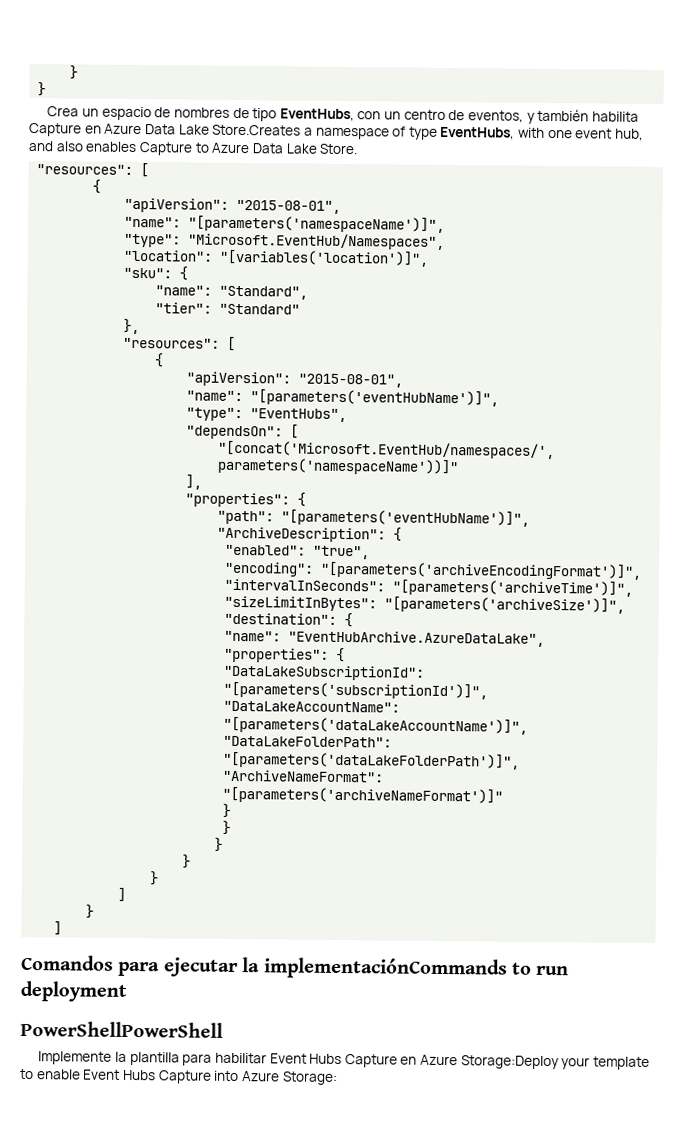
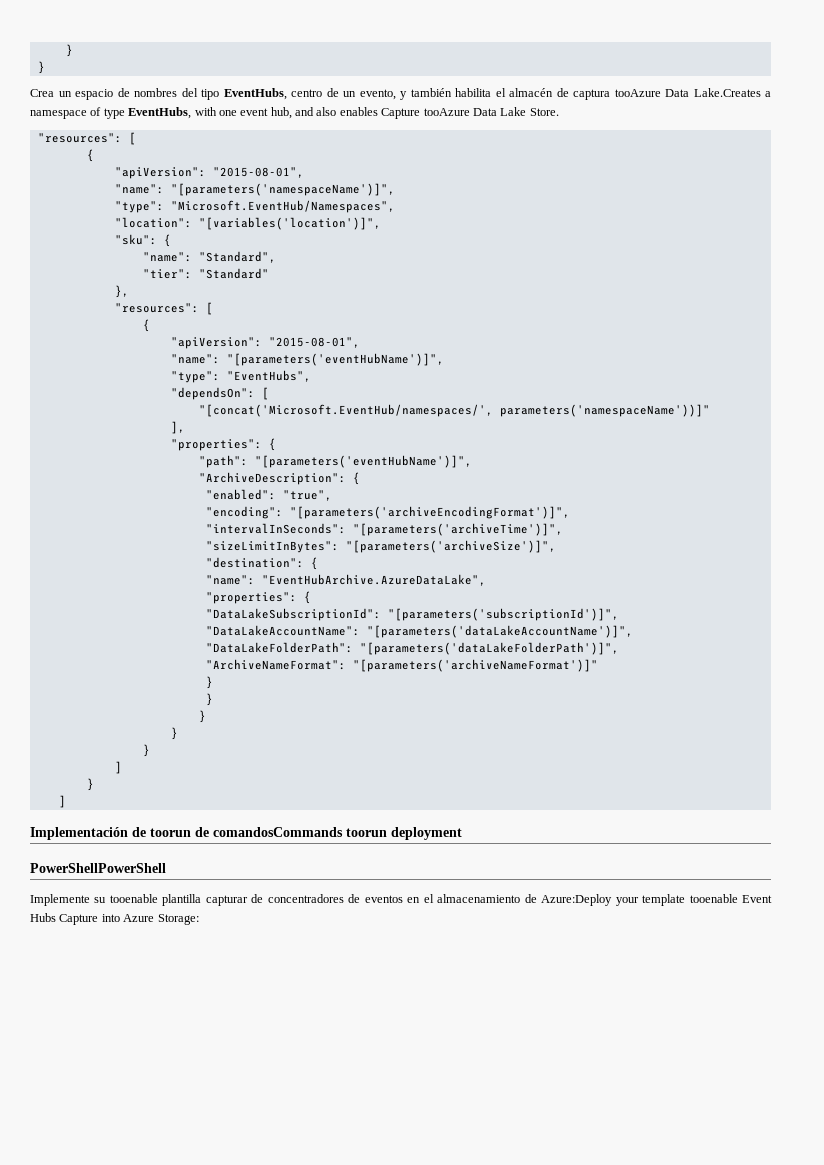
[232,107,250,119] de -> [181,88,198,97] del
[357,108,639,124] [29,122,302,137] con un centro de eventos, y también habilita Capture en Azure Data Lake Store.Creates -> [291,88,761,100] centro de un evento, y también habilita el almacén de captura tooAzure Data Lake.Creates
[194,142,251,154] to Azure -> [423,108,470,116] tooAzure
[21,954,570,980] [20,980,127,1002] [20,1020,223,1038] [38,1051,651,1070] [20,1068,81,1080] Comandos para ejecutar la implementaciónCommands to run deployment // PowerShellPowerShell // Implemente la plantilla para habilitar Event Hubs Capture en Azure Storage:Deploy your template to enable -> [30,827,462,840] [30,863,166,873] [30,894,738,906] Implementación de toorun de comandosCommands toorun deployment // PowerShellPowerShell // Implemente su tooenable plantilla capturar de concentradores de eventos en el almacenamiento de Azure:Deploy your template tooenable

